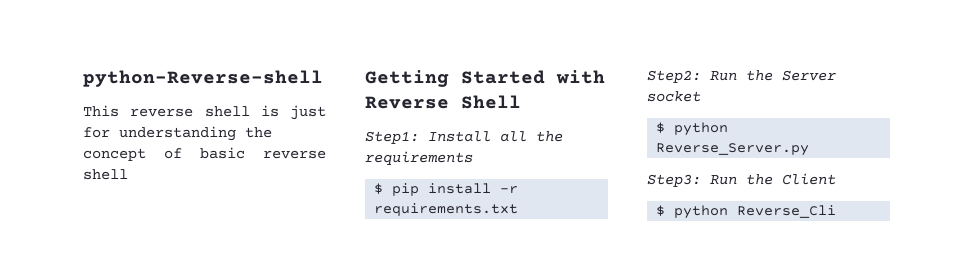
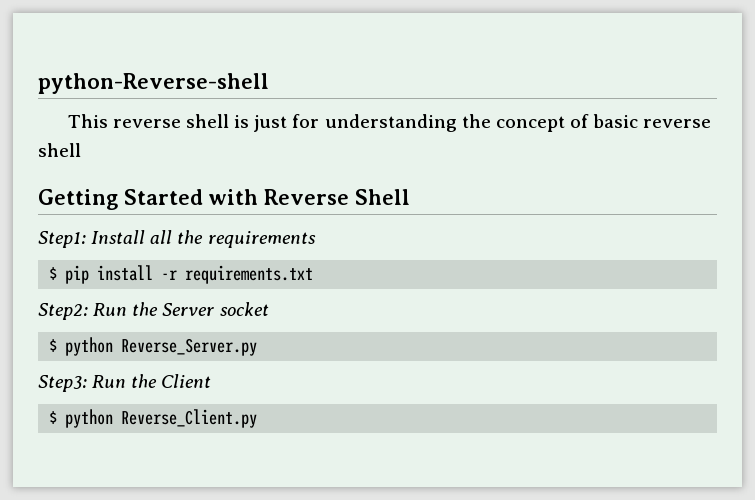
[737,205,837,218] Reverse_Cli -> [121,409,258,428] Reverse_Client.py

